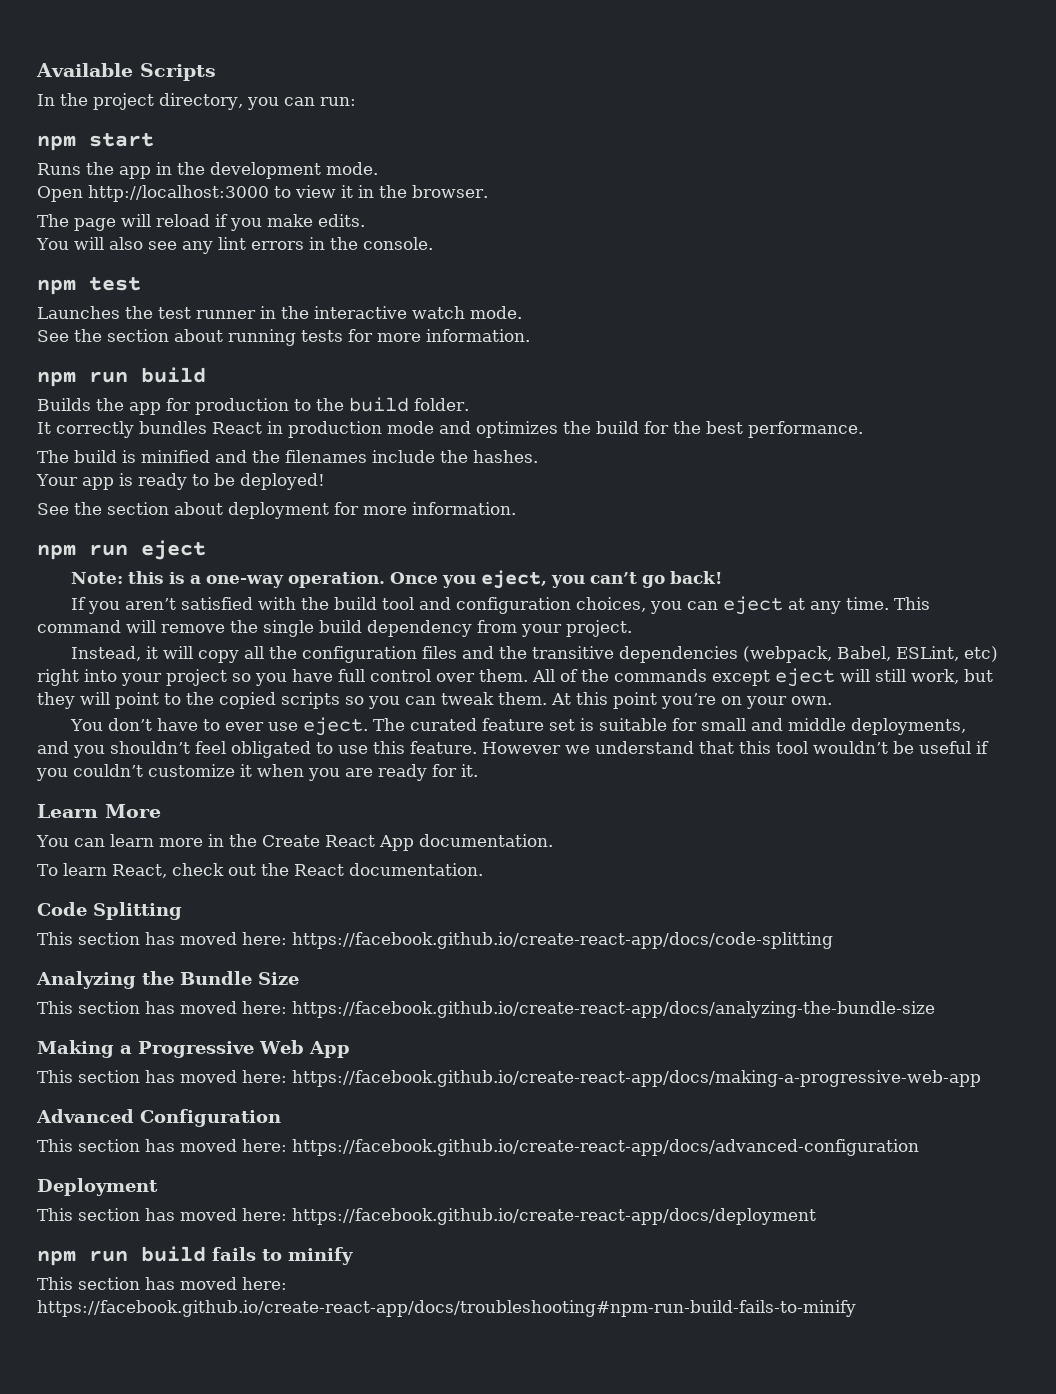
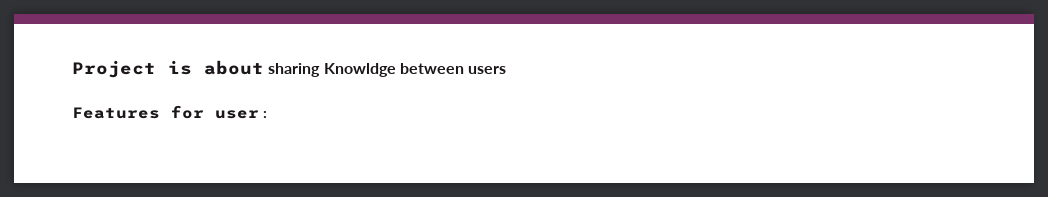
[36,63,216,81] [37,93,356,110] [37,133,154,151] [37,162,378,179] [37,185,488,202] [37,214,365,231] [36,237,433,254] [37,277,141,295] [37,306,522,319] [37,329,530,346] [37,367,206,387] [37,397,469,415] [37,421,863,438] [37,450,538,463] [36,473,325,490] [37,502,516,519] [37,540,206,560] [70,570,722,589] [70,596,930,615] [37,620,632,637] [70,646,998,663] [37,668,993,687] [37,692,832,709] [69,717,966,736] [37,741,989,758] [36,764,478,781] [37,804,161,818] [36,834,553,851] [37,863,483,878] [37,902,182,920] [37,932,833,949] [36,971,299,989] [37,1001,935,1018] [37,1040,350,1058] [37,1070,981,1087] [36,1109,281,1127] [37,1139,919,1156] [37,1178,158,1196] [37,1208,816,1225] [37,1246,353,1266] [37,1277,287,1290] [37,1300,856,1317] Available Scripts // In the project directory, you can run: // npm start // Runs the app in the development mode. // Open http://localhost:3000 to view it in the browser. // The page will reload if you make edits. // You will also see any lint errors in the console. // npm test // Launches the test runner in the interactive watch mode. // See the section about running tests for more information. // npm run build // Builds the app for production to the build folder. // It correctly bundles React in production mode and optimizes the build for the best performance. // The build is minified and the filenames include the hashes. // Your app is ready to be deployed! // See the section about deployment for more information. // npm run eject // Note: this is a one-way operation. Once you eject, you can’t go back! // If you aren’t satisfied with the build tool and configuration choices, you can eject at any time. This command will remove the single build dependency from your project. // Instead, it will copy all the configuration files and the transitive dependencies (webpack, Babel, ESLint, etc) right into your project so you have full control over them. All of the commands except eject will still work, but they will point to the copied scripts so you can tweak them. At this point you’re on your own. // You don’t have to ever use eject. The curated feature set is suitable for small and middle deployments, and you shouldn’t feel obligated to use this feature. However we understand that this tool wouldn’t be useful if you couldn’t customize it when you are ready for it. // Learn More // You can learn more in the Create React App documentation. // To learn React, check out the React documentation. // Code Splitting // This section has moved here: https://facebook.github.io/create-react-app/docs/code-splitting // Analyzing the Bundle Size // This section has moved here: https://facebook.github.io/create-react-app/docs/analyzing-the-bundle-size // Making a Progressive Web App // This section has moved here: https://facebook.github.io/create-react-app/docs/making-a-progressive-web-app // Advanced Configuration // This section has moved here: https://facebook.github.io/create-react-app/docs/advanced-configuration // Deployment // This section has moved here: https://facebook.github.io/create-react-app/docs/deployment // npm run build fails to minify // This section has moved here: https://facebook.github.io/create-react-app/docs/troubleshooting#npm-run-build-fails-to-minify -> [72,60,507,78] [72,105,267,119] Project is about sharing Knowldge between users // Features for user :

